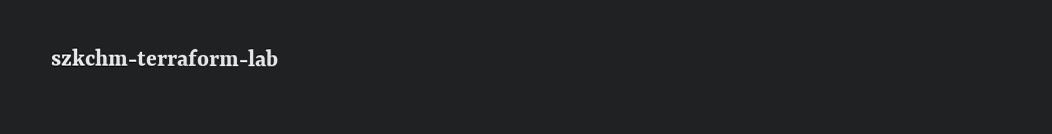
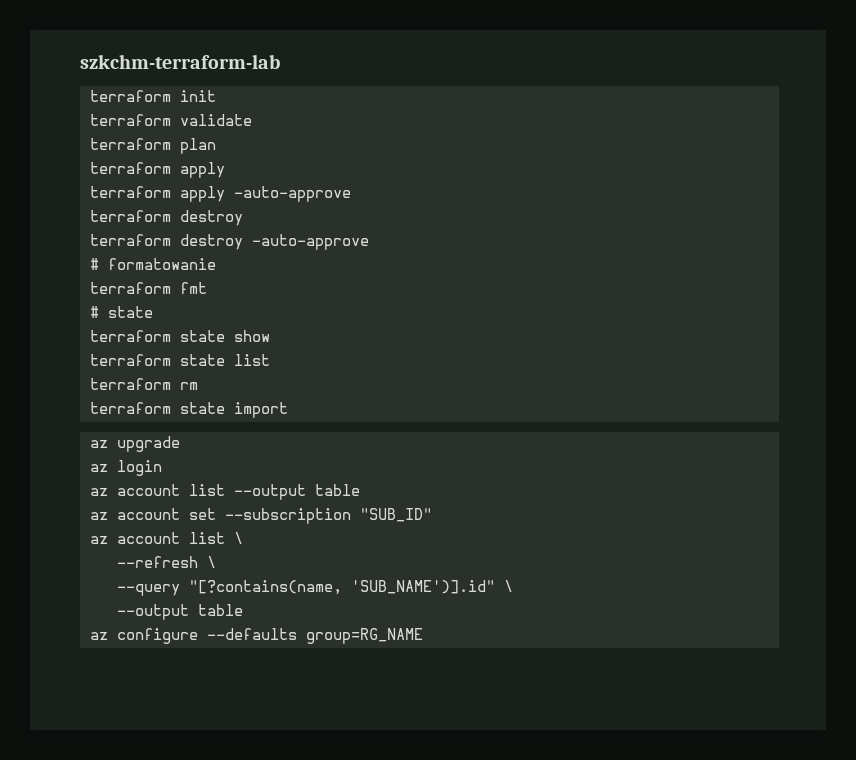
(279, 57) none -> [89,90,216,102] [89,114,252,126] [89,138,216,154] [89,162,225,178] [89,186,351,202] [89,210,243,226] [89,234,369,250] [89,258,216,270] [89,282,207,294] [89,306,153,318] [89,330,270,342] [89,354,270,366] [89,378,198,390] [89,402,288,418] [89,436,180,452] [89,460,162,476] [89,484,360,500] [89,508,432,524] [89,532,243,544] [116,556,216,568] [116,580,513,596] [116,604,243,620] [89,628,423,644] // terraform init // terraform validate // terraform plan // terraform apply // terraform apply -auto-approve // terraform destroy // terraform destroy -auto-approve // # formatowanie // terraform fmt // # state // terraform state show // terraform state list // terraform rm // terraform state import // az upgrade // az login // az account list --output table // az account set --subscription "SUB_ID" // az account list \ // --refresh \ // --query "[?contains(name, 'SUB_NAME')].id" \ // --output table // az configure --defaults group=RG_NAME

